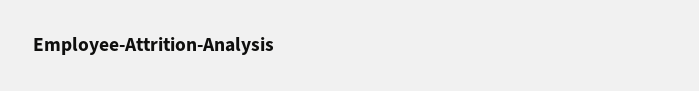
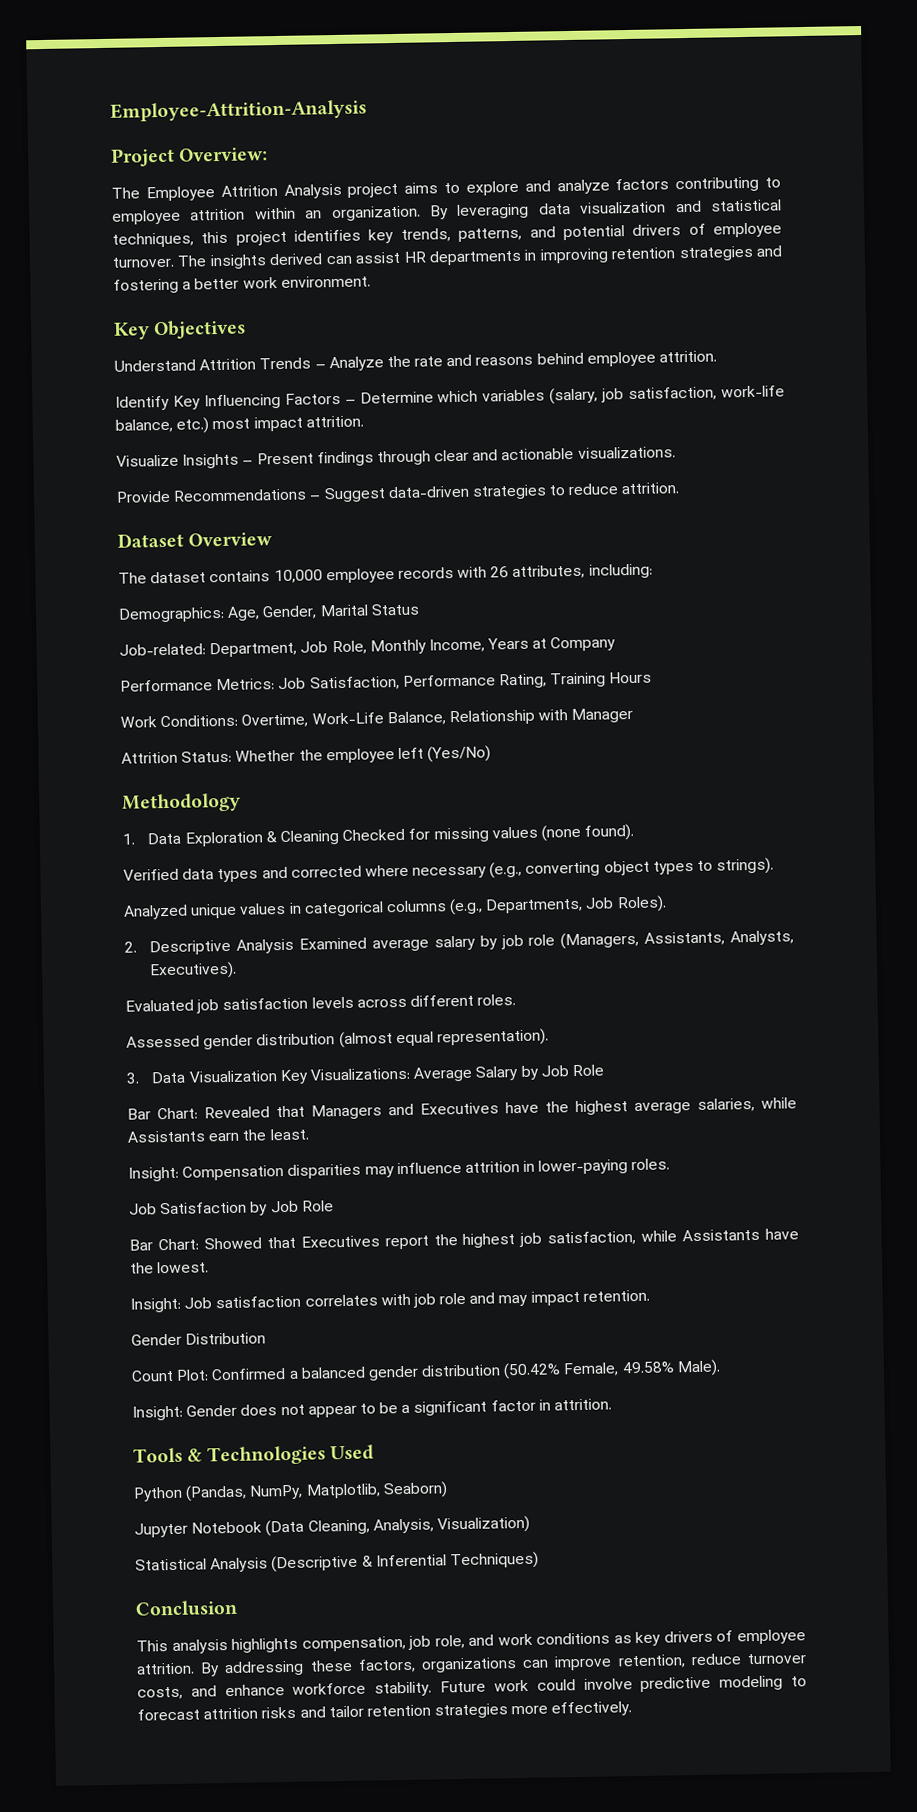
(274, 46) none -> [110,147,269,167] [111,176,781,202] [112,199,782,225] [112,222,782,248] [112,245,782,270] [113,275,371,294] [113,319,247,340] [114,350,718,372] [115,385,785,411] [115,415,364,434] [116,446,676,469] [116,482,680,503] [117,532,273,548] [118,563,653,584] [118,603,420,623] [119,636,617,658] [120,671,653,692] [120,707,634,728] [121,745,492,764] [122,792,241,813] [122,823,635,847] [123,857,775,883] [123,895,667,920] [124,930,794,956] [149,961,238,980] [125,994,517,1014] [126,1028,549,1050] [126,1064,604,1085] [127,1097,797,1120] [127,1128,309,1143] [128,1158,671,1182] [129,1200,334,1216] [129,1228,799,1251] [130,1261,210,1274] [130,1289,650,1313] [131,1332,267,1346] [131,1359,721,1382] [132,1398,613,1421] [133,1444,374,1466] [133,1481,448,1502] [134,1515,530,1538] [135,1551,539,1573] [135,1599,238,1617] [136,1629,807,1655] [136,1653,807,1677] [137,1675,807,1700] [137,1701,633,1721] // Project Overview: // The Employee Attrition Analysis project aims to explore and analyze factors contributing to employee attrition within an organization. By leveraging data visualization and statistical techniques, this project identifies key trends, patterns, and potential drivers of employee turnover. The insights derived can assist HR departments in improving retention strategies and fostering a better work environment. // Key Objectives // Understand Attrition Trends – Analyze the rate and reasons behind employee attrition. // Identify Key Influencing Factors – Determine which variables (salary, job satisfaction, work-life balance, etc.) most impact attrition. // Visualize Insights – Present findings through clear and actionable visualizations. // Provide Recommendations – Suggest data-driven strategies to reduce attrition. // Dataset Overview // The dataset contains 10,000 employee records with 26 attributes, including: // Demographics: Age, Gender, Marital Status // Job-related: Department, Job Role, Monthly Income, Years at Company // Performance Metrics: Job Satisfaction, Performance Rating, Training Hours // Work Conditions: Overtime, Work-Life Balance, Relationship with Manager // Attrition Status: Whether the employee left (Yes/No) // Methodology // 1. Data Exploration & Cleaning Checked for missing values (none found). // Verified data types and corrected where necessary (e.g., converting object types to strings). // Analyzed unique values in categorical columns (e.g., Departments, Job Roles). // 2. Descriptive Analysis Examined average salary by job role (Managers, Assistants, Analysts, Executives). // Evaluated job satisfaction levels across different roles. // Assessed gender distribution (almost equal representation). // 3. Data Visualization Key Visualizations: Average Salary by Job Role // Bar Chart: Revealed that Managers and Executives have the highest average salaries, while Assistants earn the least. // Insight: Compensation disparities may influence attrition in lower-paying roles. // Job Satisfaction by Job Role // Bar Chart: Showed that Executives report the highest job satisfaction, while Assistants have the lowest. // Insight: Job satisfaction correlates with job role and may impact retention. // Gender Distribution // Count Plot: Confirmed a balanced gender distribution (50.42% Female, 49.58% Male). // Insight: Gender does not appear to be a significant factor in attrition. // Tools & Technologies Used // Python (Pandas, NumPy, Matplotlib, Seaborn) // Jupyter Notebook (Data Cleaning, Analysis, Visualization) // Statistical Analysis (Descriptive & Inferential Techniques) // Conclusion // This analysis highlights compensation, job role, and work conditions as key drivers of employee attrition. By addressing these factors, organizations can improve retention, reduce turnover costs, and enhance workforce stability. Future work could involve predictive modeling to forecast attrition risks and tailor retention strategies more effectively.

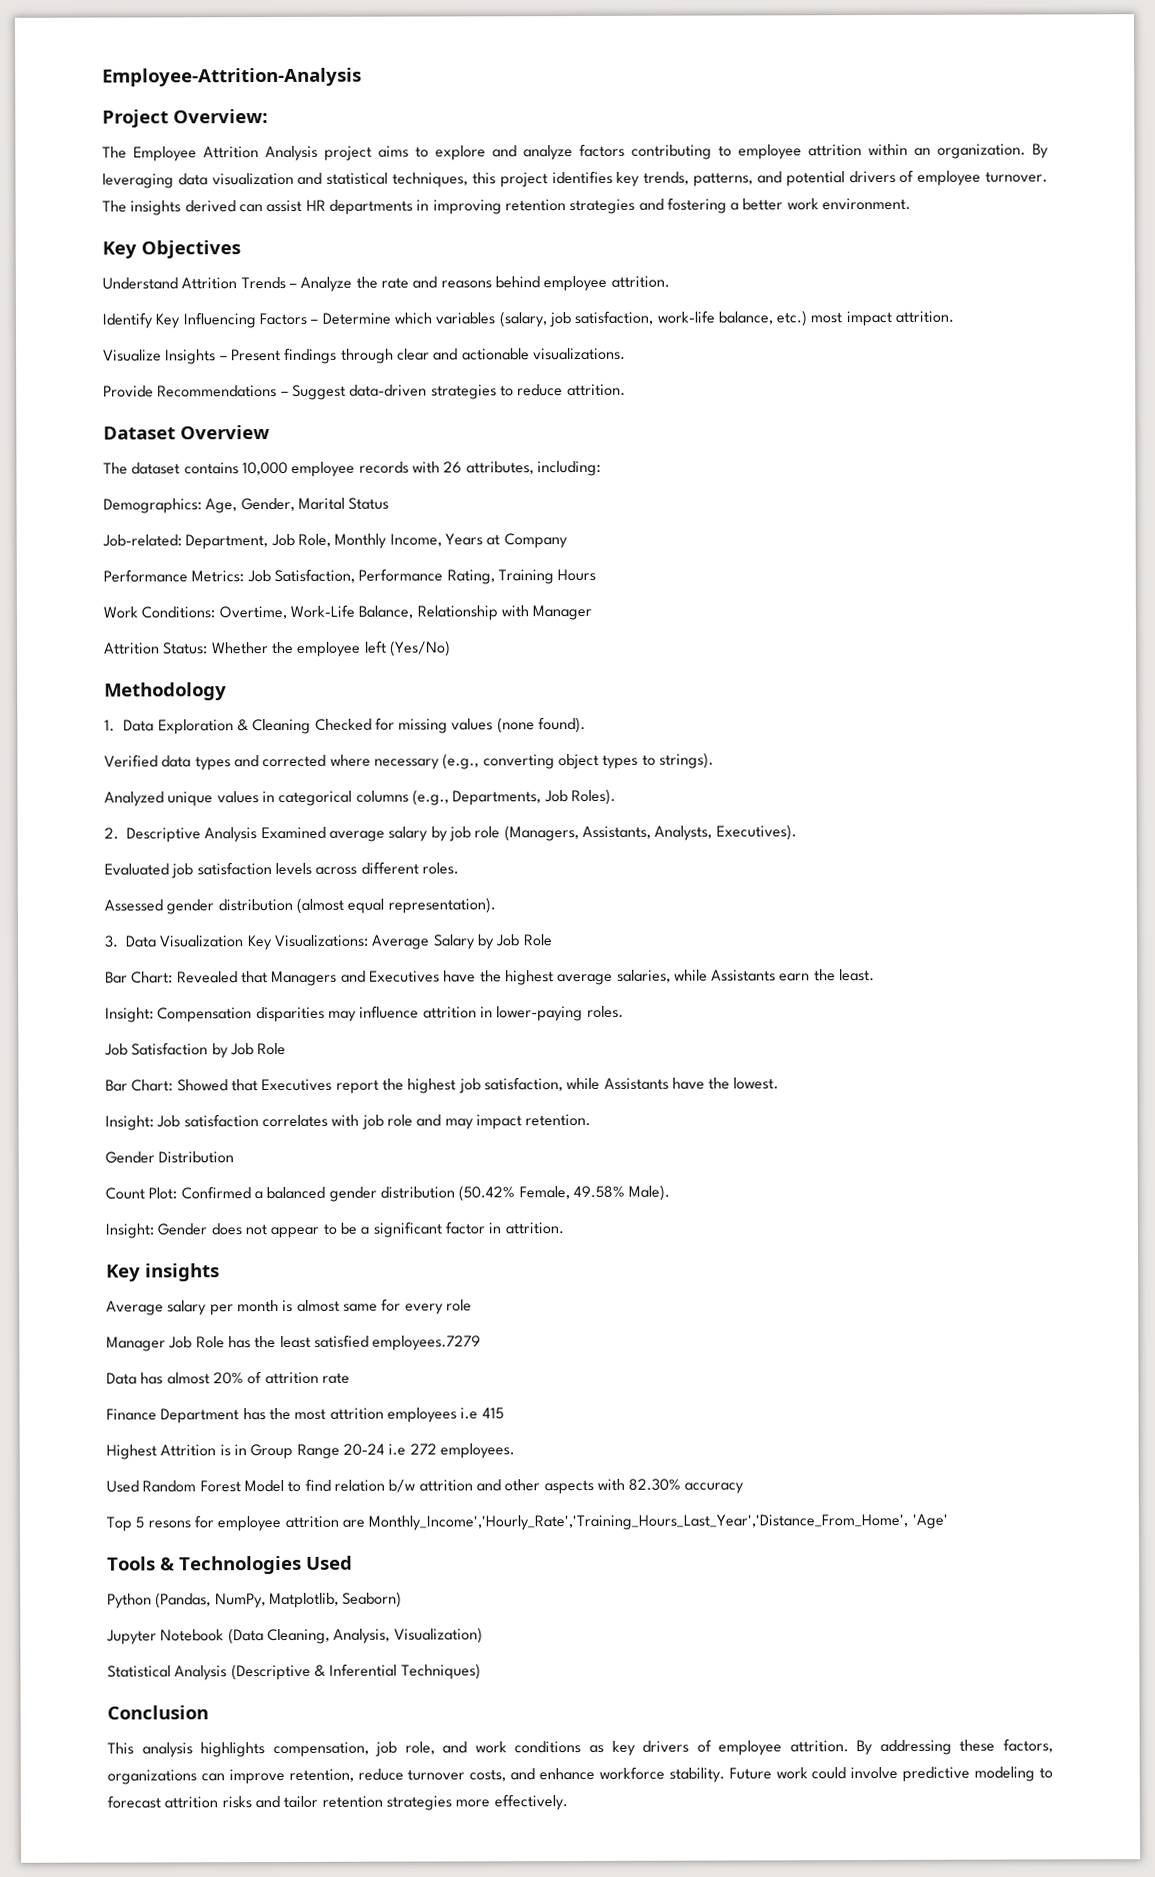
(613, 1404) none -> [106,1263,220,1282] [106,1298,472,1316] [106,1334,482,1352] [106,1371,350,1385] [106,1407,504,1424] [106,1443,515,1460] [106,1478,745,1495] [106,1513,948,1532] // Key insights // Average salary per month is almost same for every role // Manager Job Role has the least satisfied employees.7279 // Data has almost 20% of attrition rate // Finance Department has the most attrition employees i.e 415 // Highest Attrition is in Group Range 20-24 i.e 272 employees. // Used Random Forest Model to find relation b/w attrition and other aspects with 82.30% accuracy // Top 5 resons for employee attrition are Monthly_Income','Hourly_Rate','Training_Hours_Last_Year','Distance_From_Home', 'Age'

